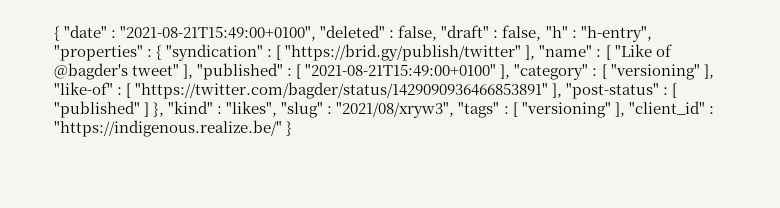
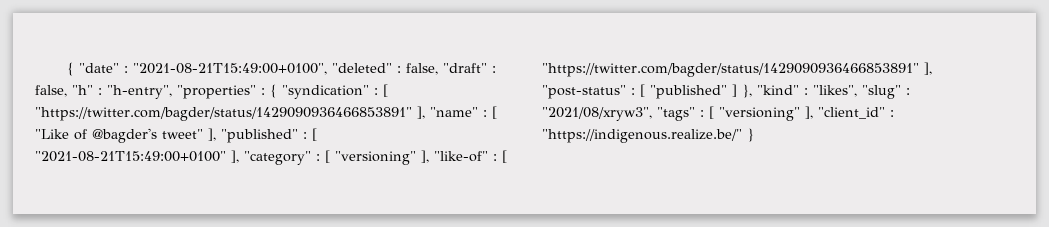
[285,44,522,61] "https://brid.gy/publish/twitter" -> [35,107,412,121] "https://twitter.com/bagder/status/1429090936466853891"

